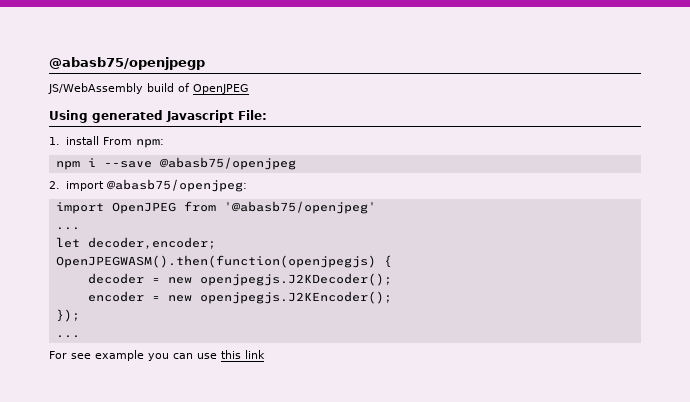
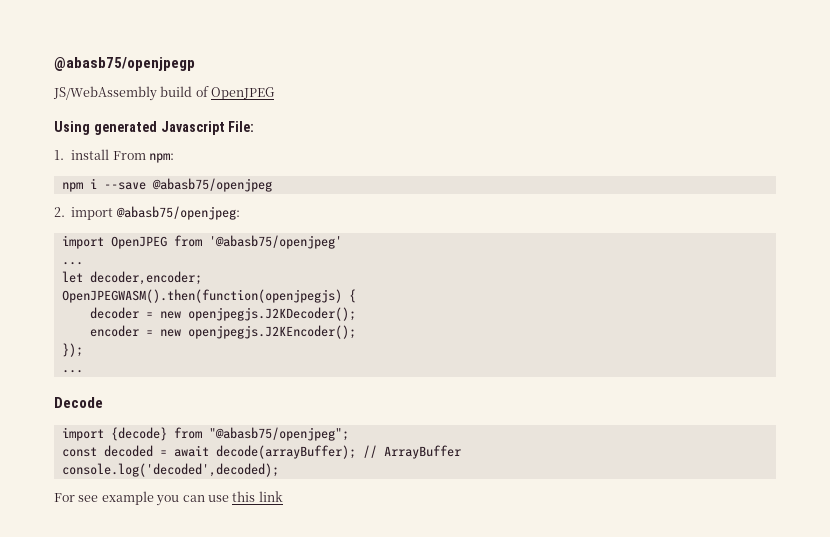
(80, 336) none -> [54,397,103,408] [61,427,349,441] [61,445,461,459] [61,463,279,477] // Decode // import {decode} from "@abasb75/openjpeg"; // const decoded = await decode(arrayBuffer); // ArrayBuffer // console.log('decoded',decoded);

